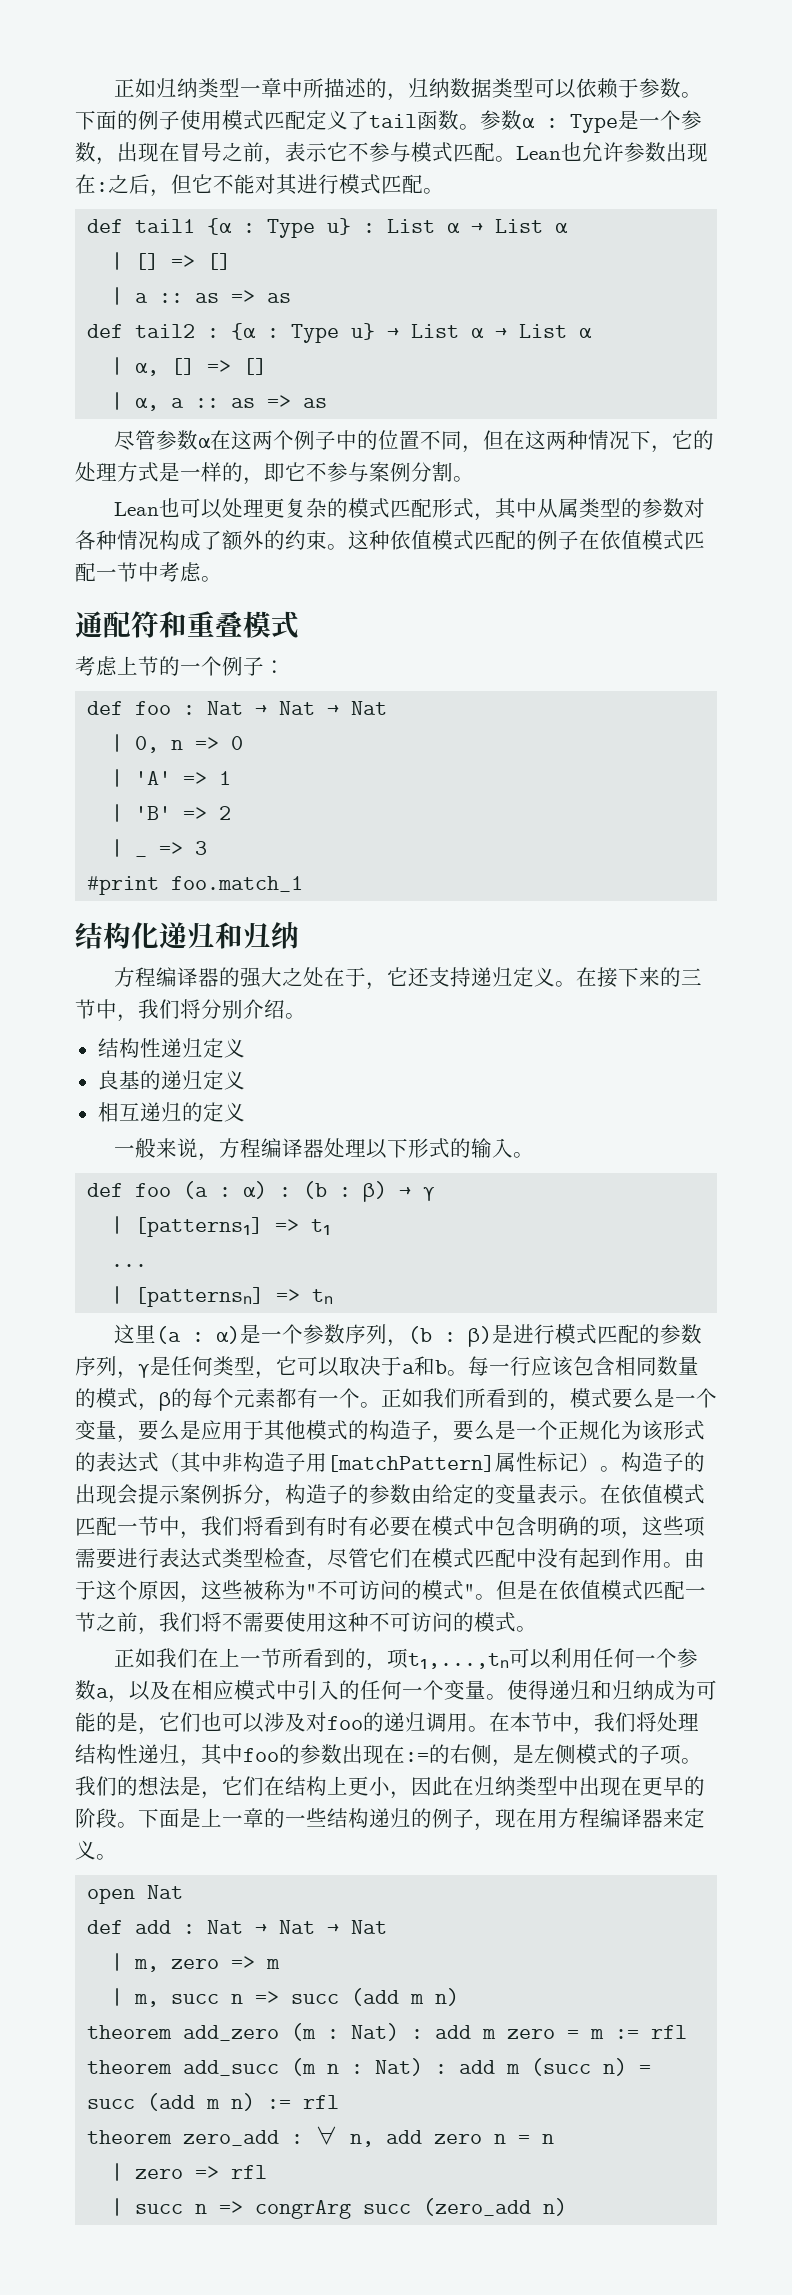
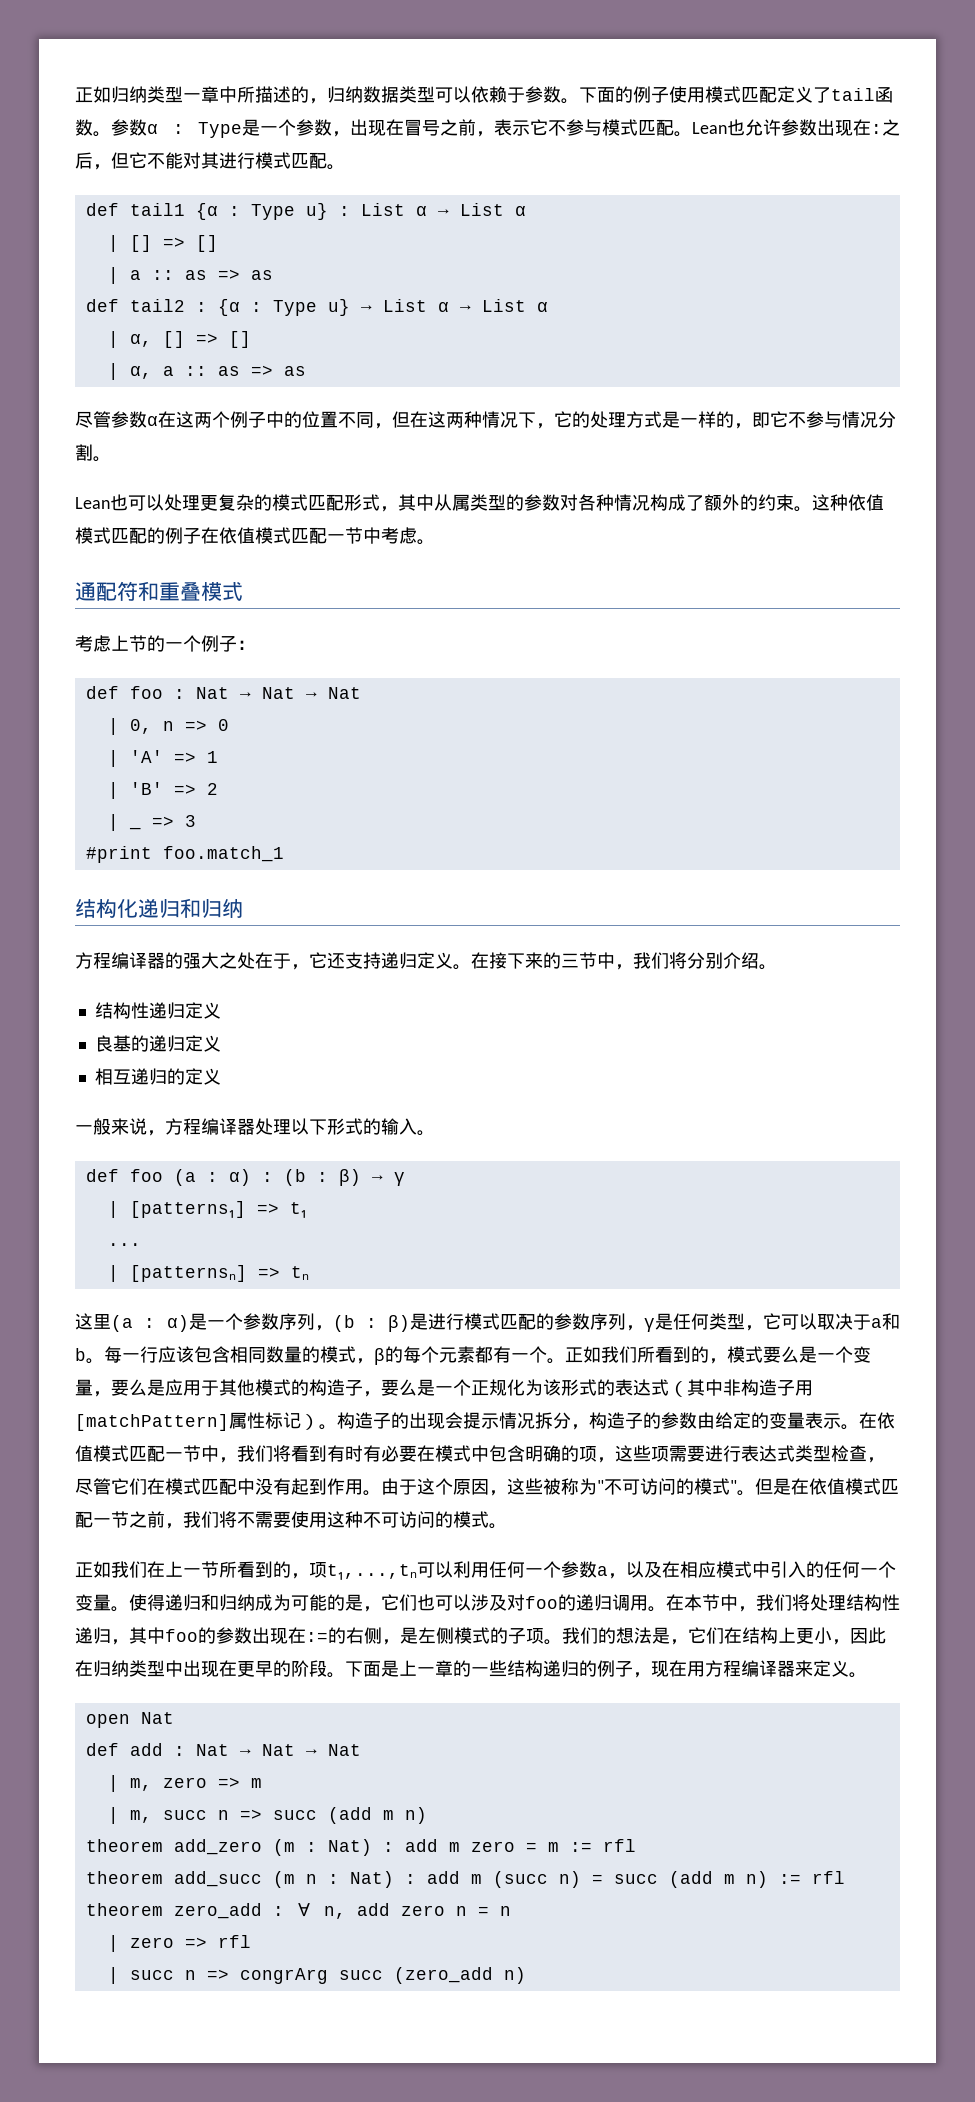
[369,462,411,482] 案例 -> [842,411,878,428] 情况
[180,1484,222,1504] 案例 -> [499,1412,535,1429] 情况

